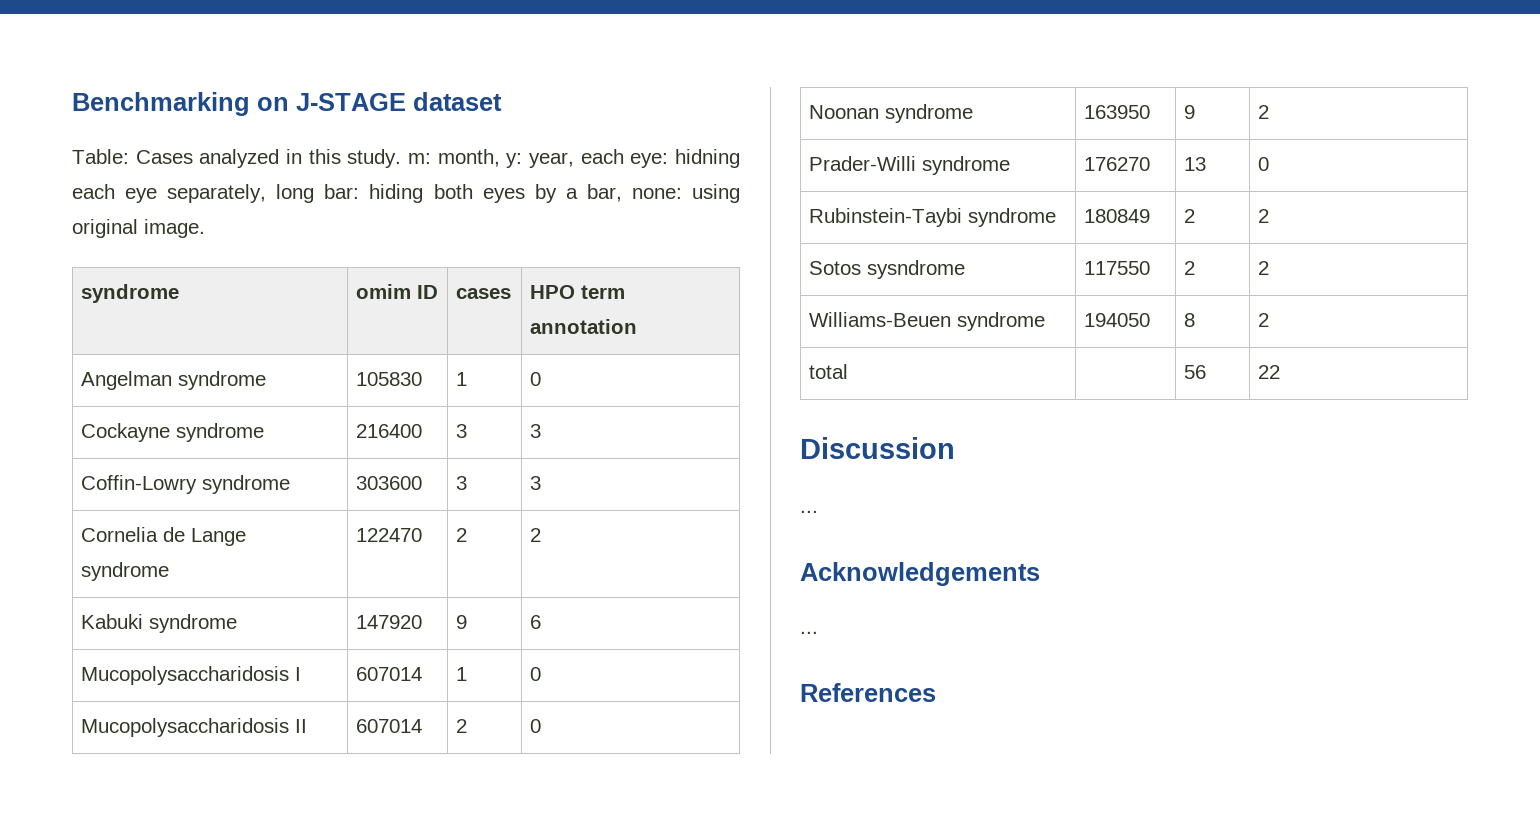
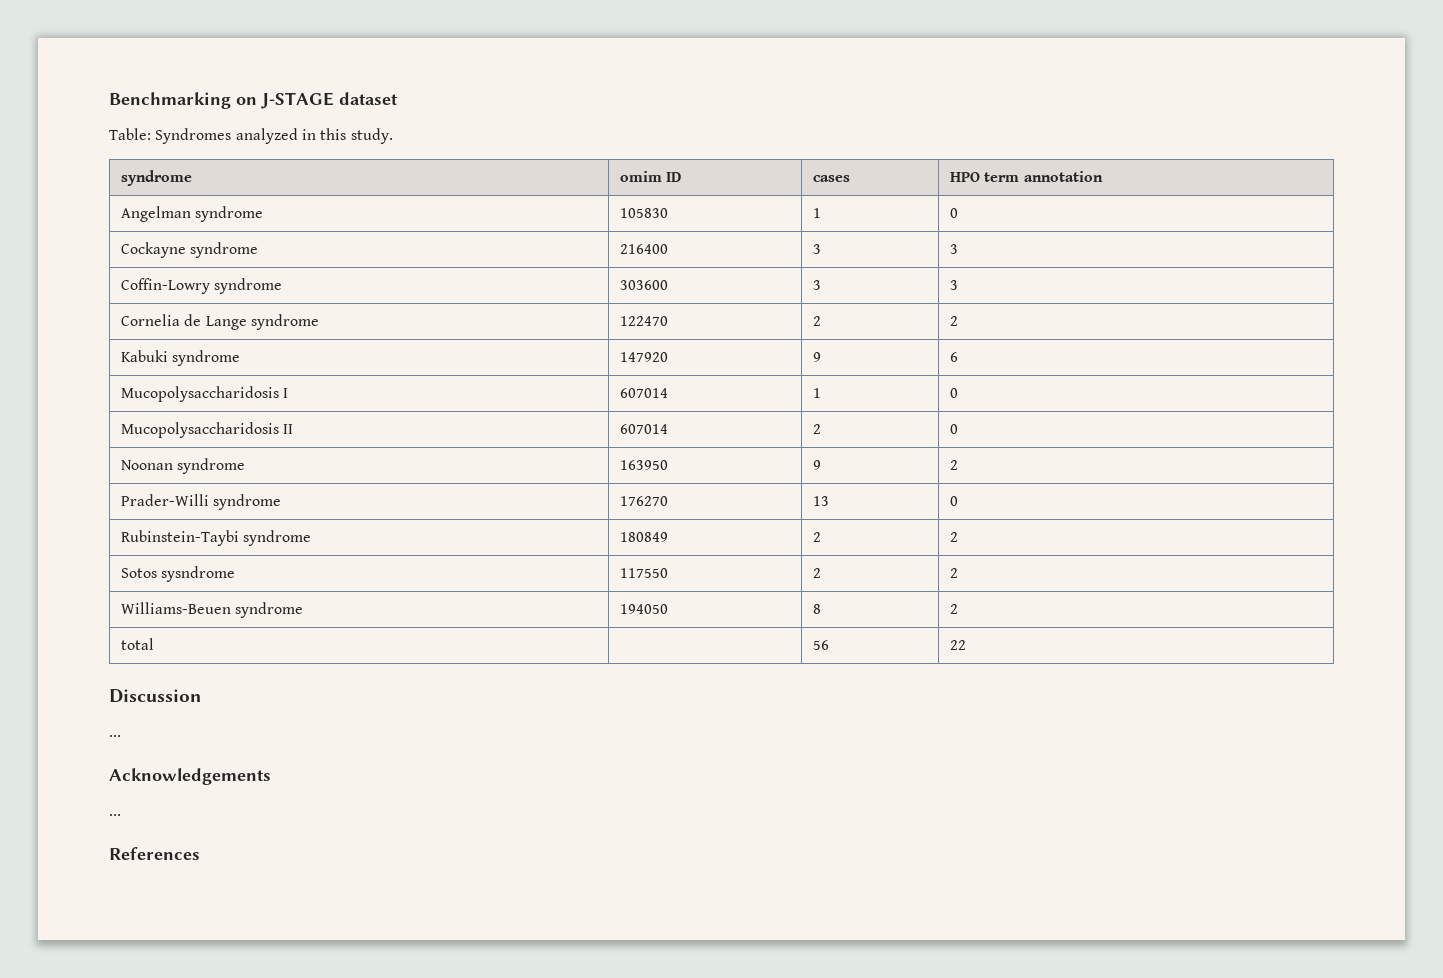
[135,150,193,164] Cases -> [155,128,232,144] Syndromes
[408,149,740,168] [72,184,740,203] [72,219,205,238] m: month, y: year, each eye: hidning each eye separately, long bar: hiding both eyes by a bar, none: using original image. -> (393, 136) none

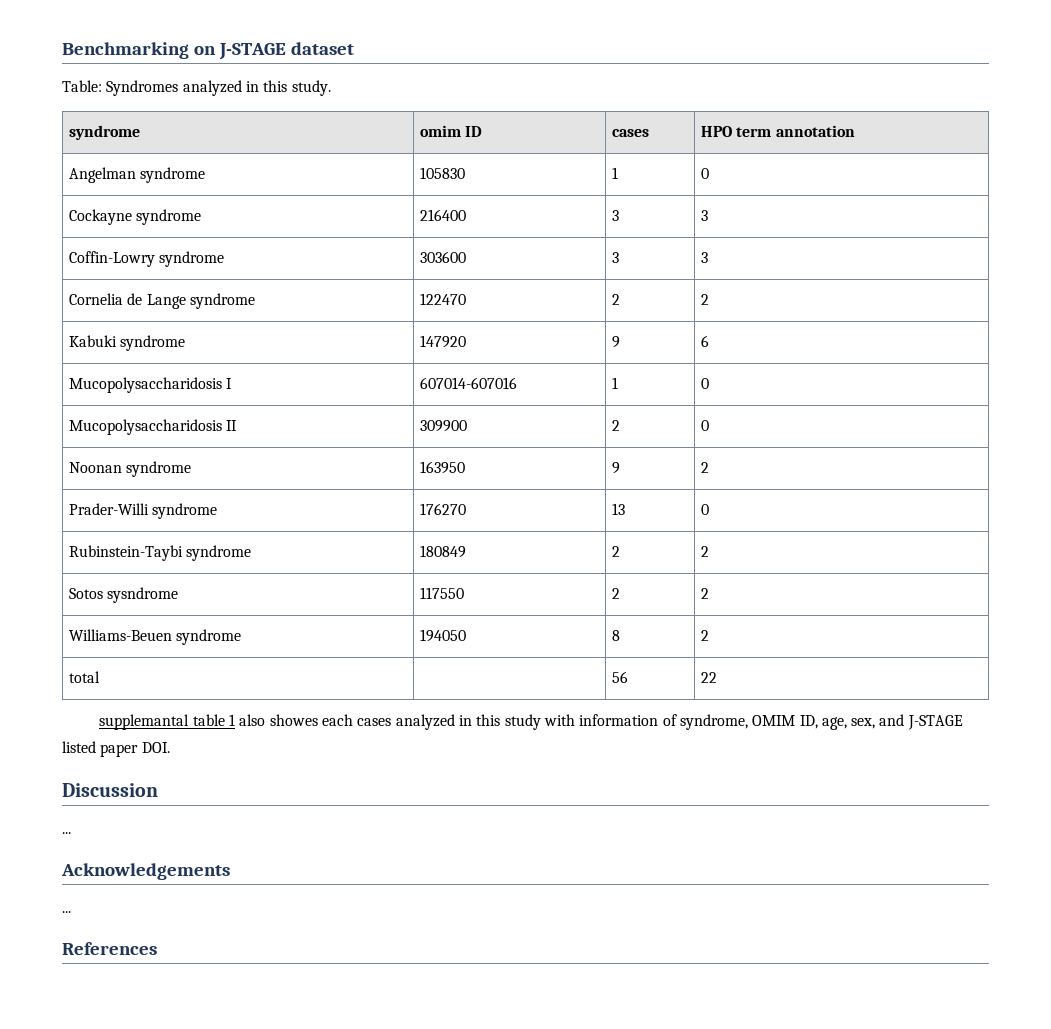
[620,388,669,398] 607014 -> [419,377,517,389] 607014-607016
[620,424,669,434] 607014 -> [419,420,467,432] 309900
(967, 645) none -> [99,714,963,730] [62,741,170,757] // supplemantal table 1 also showes each cases analyzed in this study with information of syndrome, OMIM ID, age, sex, and J-STAGE listed paper DOI.

